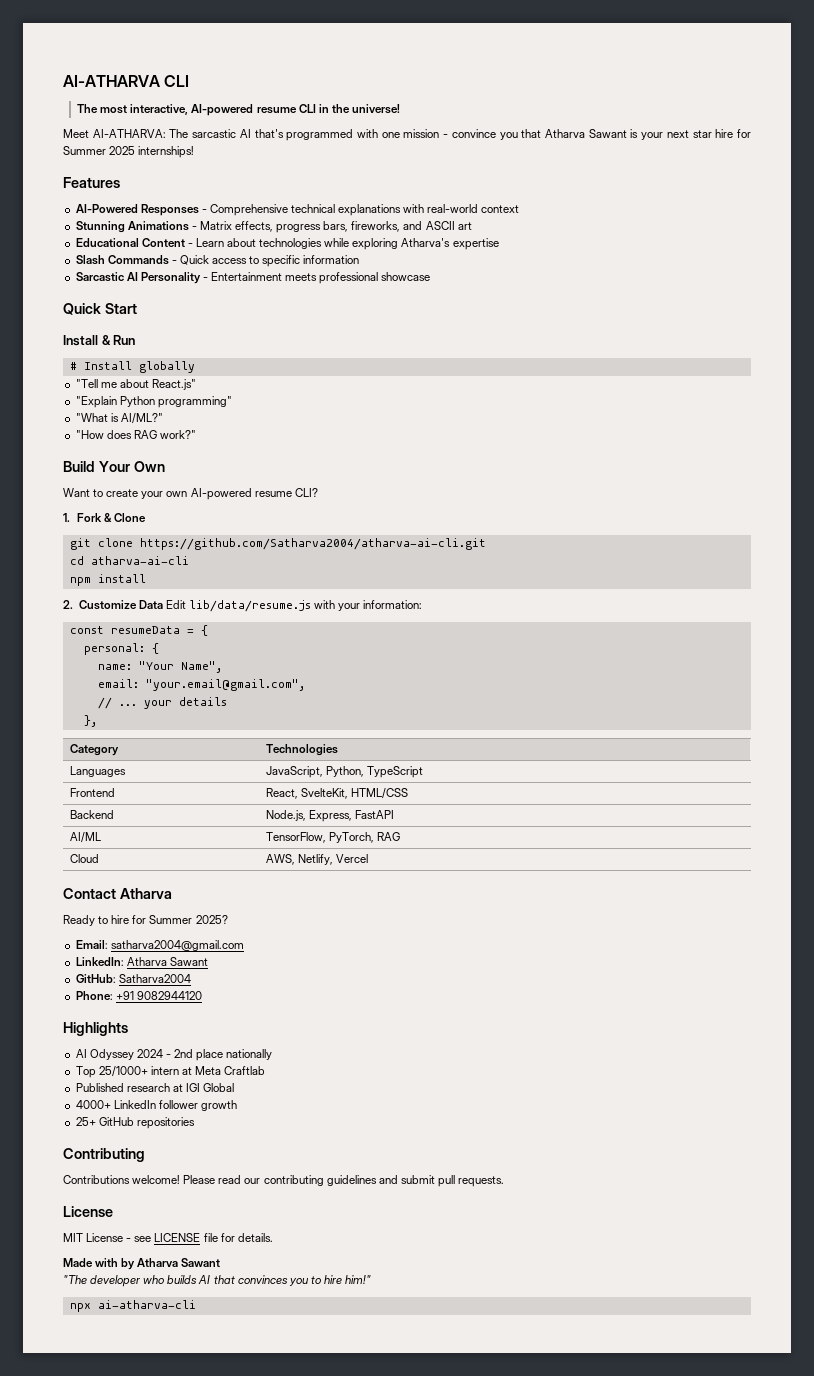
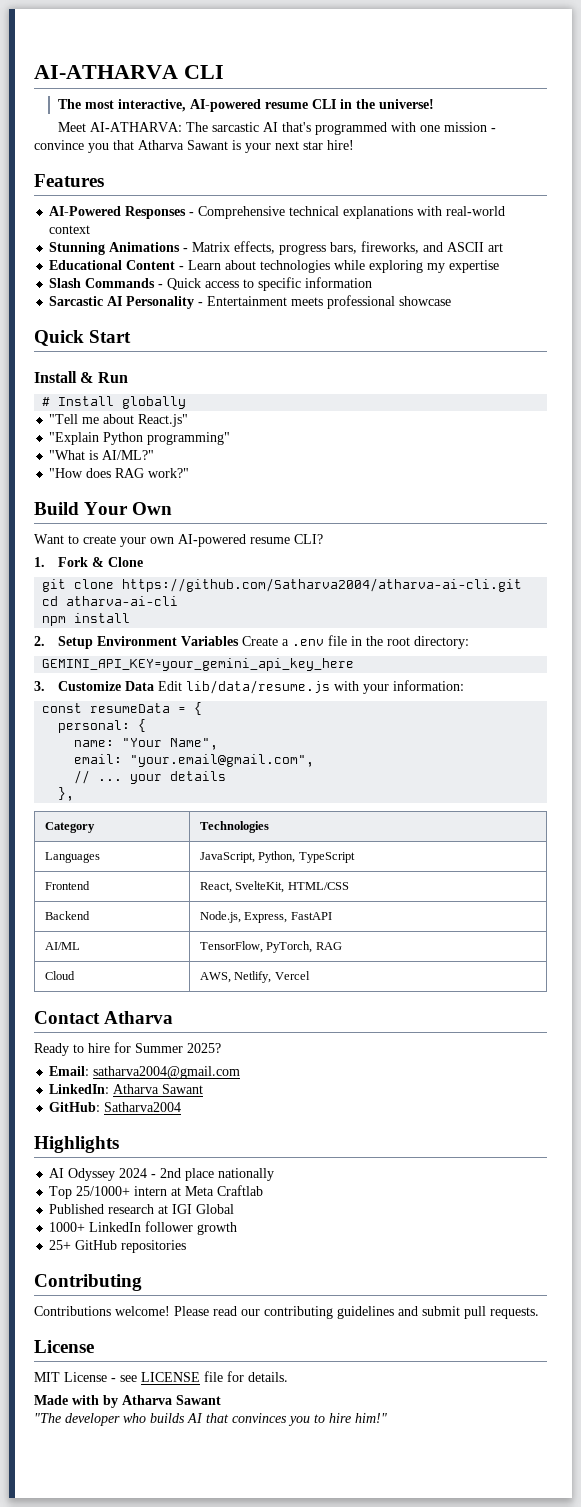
[715,129,751,138] [63,146,195,158] hire for Summer 2025 internships! -> [327,140,354,150] hire!
[401,238,451,247] Atharva's -> [427,263,446,273] my
(73, 604) none -> [57,635,469,649] [42,658,355,671] [34,681,45,691] Setup Environment Variables Create a .env file in the root directory: // GEMINI_API_KEY=your_gemini_api_key_here // 3.
[75,991,202,1000] // Phone: +91 9082944120 -> (182, 1107) none
[75,1100,111,1109] 4000+ -> [49,1222,86,1232] 1000+
[69,1300,196,1312] // npx ai-atharva-cli -> (387, 1418) none

